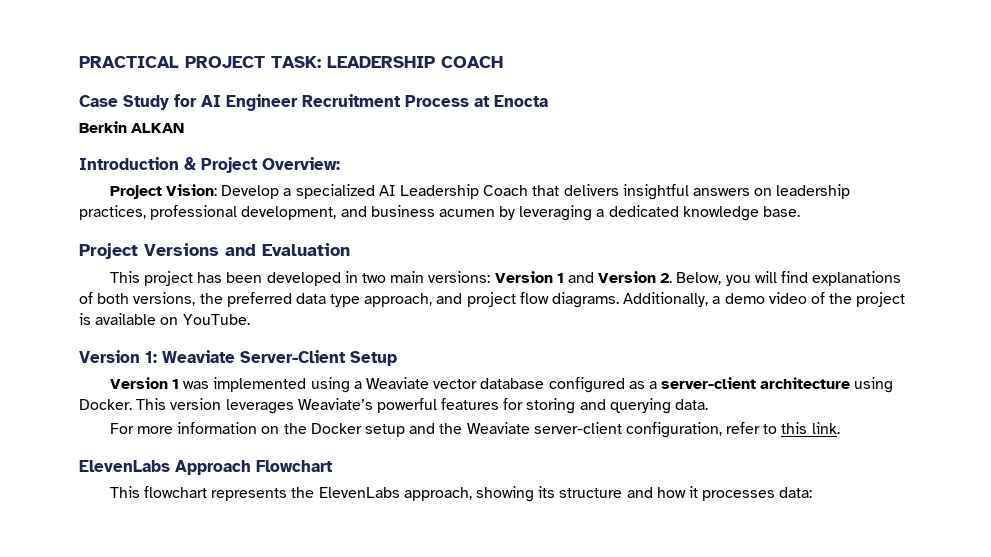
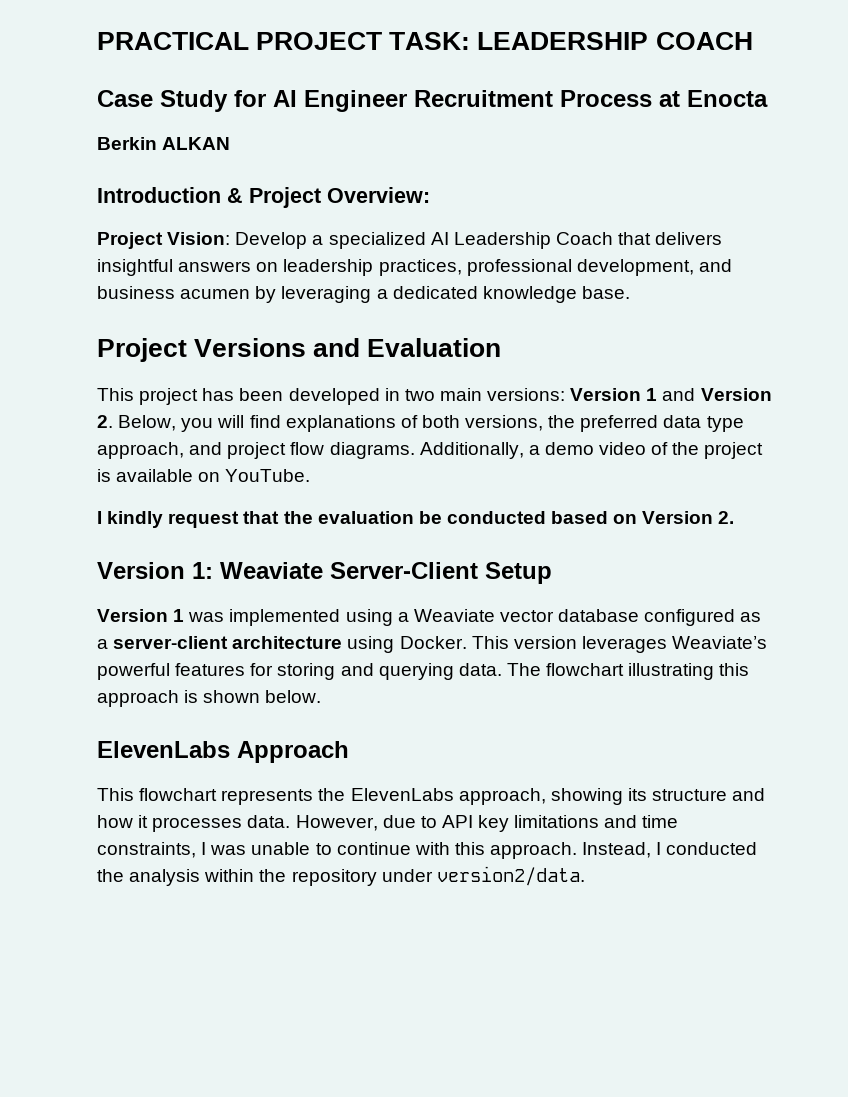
(250, 319) none -> [97,511,735,528] // I kindly request that the evaluation be conducted based on Version 2.
[109,422,840,438] // For more information on the Docker setup and the Weaviate server-client configuration, refer to this link. -> [506,663,750,680] [97,690,322,707] The flowchart illustrating this approach is shown below.
[256,460,333,472] Flowchart -> (349, 752) none
[779,487,813,498] data: -> [247,815,679,832] [97,842,758,859] [97,866,585,886] data. However, due to API key limitations and time constraints, I was unable to continue with this approach. Instead, I conducted the analysis within the repository under version2/data.

